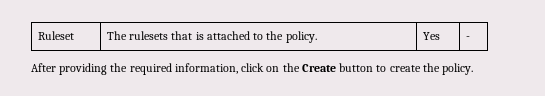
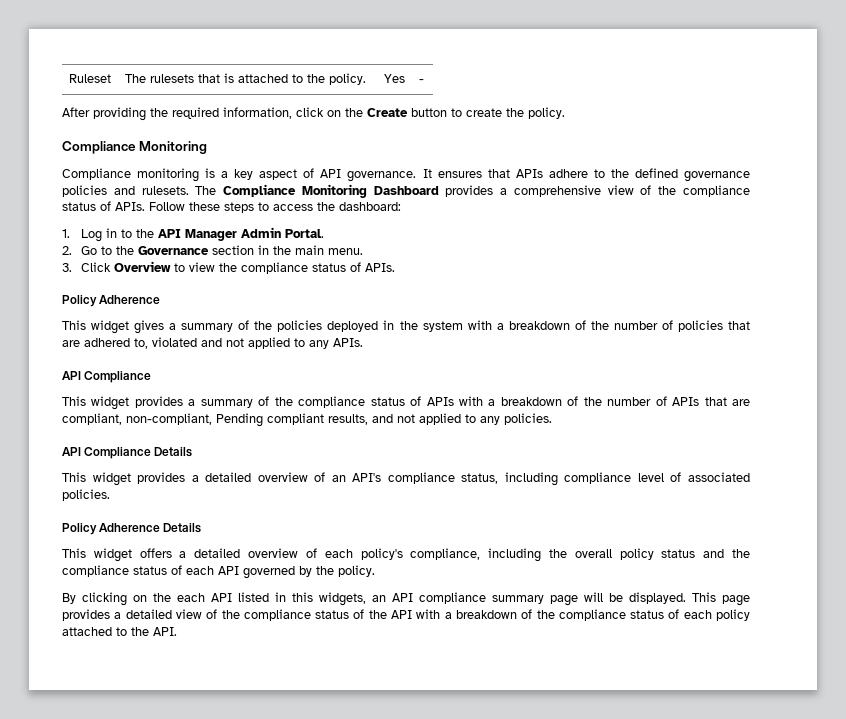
(474, 69) none -> [62,141,207,154] [62,168,750,182] [62,184,750,198] [62,201,401,213] [62,227,324,242] [62,245,363,255] [62,261,395,274] [62,295,161,307] [62,320,750,334] [62,337,363,349] [62,371,152,383] [62,396,751,410] [62,413,552,427] [62,447,193,459] [62,472,750,486] [62,489,110,501] [62,523,202,535] [62,548,750,562] [62,565,375,579] [62,592,750,606] [62,609,750,621] [62,627,177,636] // Compliance Monitoring // Compliance monitoring is a key aspect of API governance. It ensures that APIs adhere to the defined governance policies and rulesets. The Compliance Monitoring Dashboard provides a comprehensive view of the compliance status of APIs. Follow these steps to access the dashboard: // 1. Log in to the API Manager Admin Portal. // 2. Go to the Governance section in the main menu. // 3. Click Overview to view the compliance status of APIs. // Policy Adherence // This widget gives a summary of the policies deployed in the system with a breakdown of the number of policies that are adhered to, violated and not applied to any APIs. // API Compliance // This widget provides a summary of the compliance status of APIs with a breakdown of the number of APIs that are compliant, non-compliant, Pending compliant results, and not applied to any policies. // API Compliance Details // This widget provides a detailed overview of an API's compliance status, including compliance level of associated policies. // Policy Adherence Details // This widget offers a detailed overview of each policy's compliance, including the overall policy status and the compliance status of each API governed by the policy. // By clicking on the each API listed in this widgets, an API compliance summary page will be displayed. This page provides a detailed view of the compliance status of the API with a breakdown of the compliance status of each policy attached to the API.

